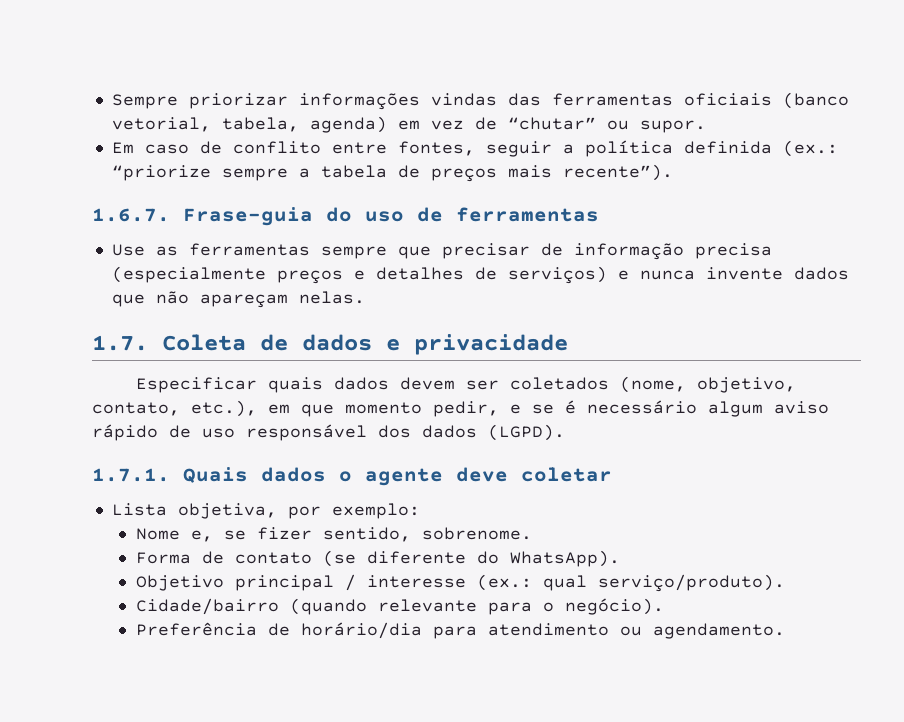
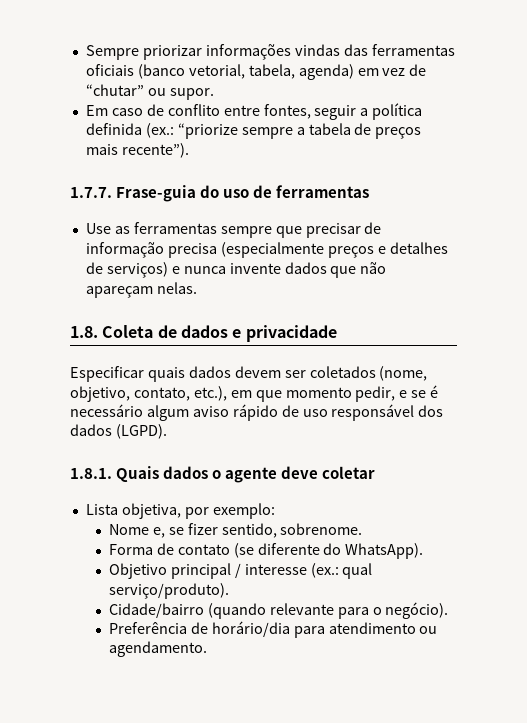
[92,208,170,222] 1.6.7. -> [70,187,112,198] 1.7.7.
[92,335,148,351] 1.7. -> [70,326,98,338] 1.8.
[92,468,170,482] 1.7.1. -> [70,468,112,479] 1.8.1.

